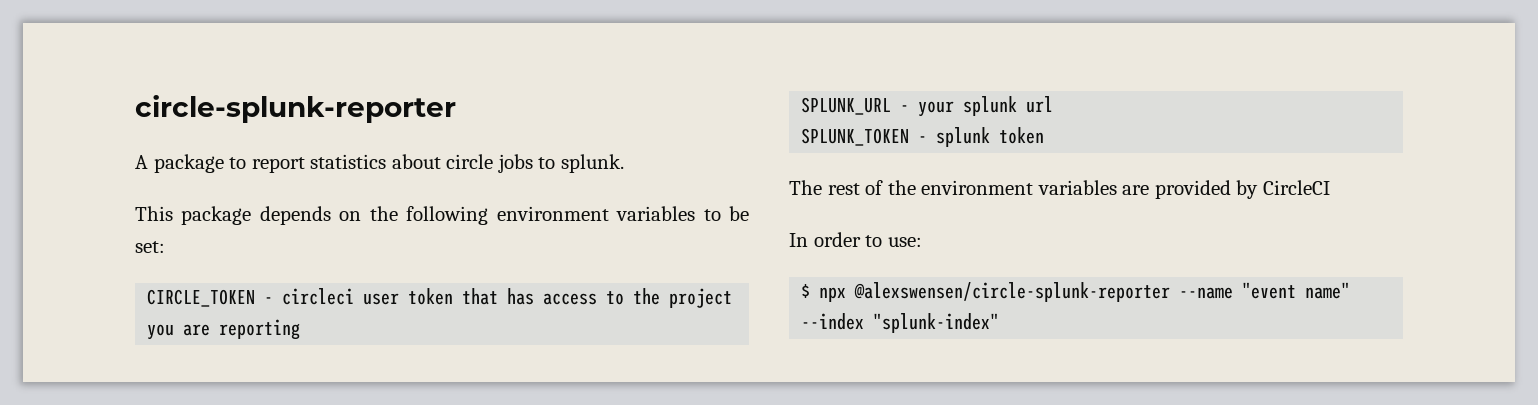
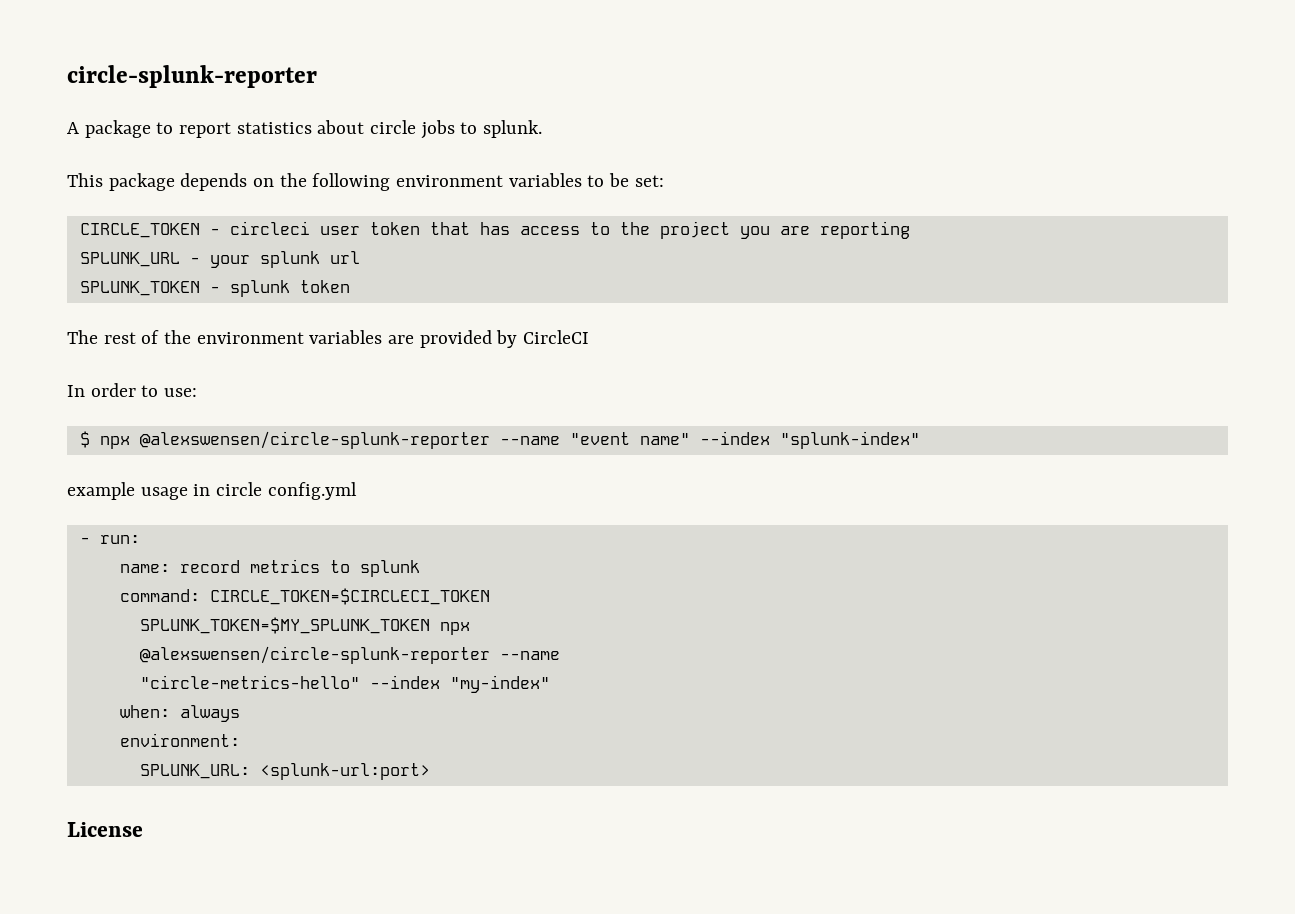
(1000, 323) none -> [67,482,357,500] [79,535,140,544] [119,559,420,577] [119,588,490,605] [139,617,470,635] [139,646,560,664] [139,675,550,693] [119,705,240,722] [119,733,240,747] [139,763,430,780] [67,822,143,837] // example usage in circle config.yml // - run: // name: record metrics to splunk // command: CIRCLE_TOKEN=$CIRCLECI_TOKEN // SPLUNK_TOKEN=$MY_SPLUNK_TOKEN npx // @alexswensen/circle-splunk-reporter --name // "circle-metrics-hello" --index "my-index" // when: always // environment: // SPLUNK_URL: <splunk-url:port> // License

